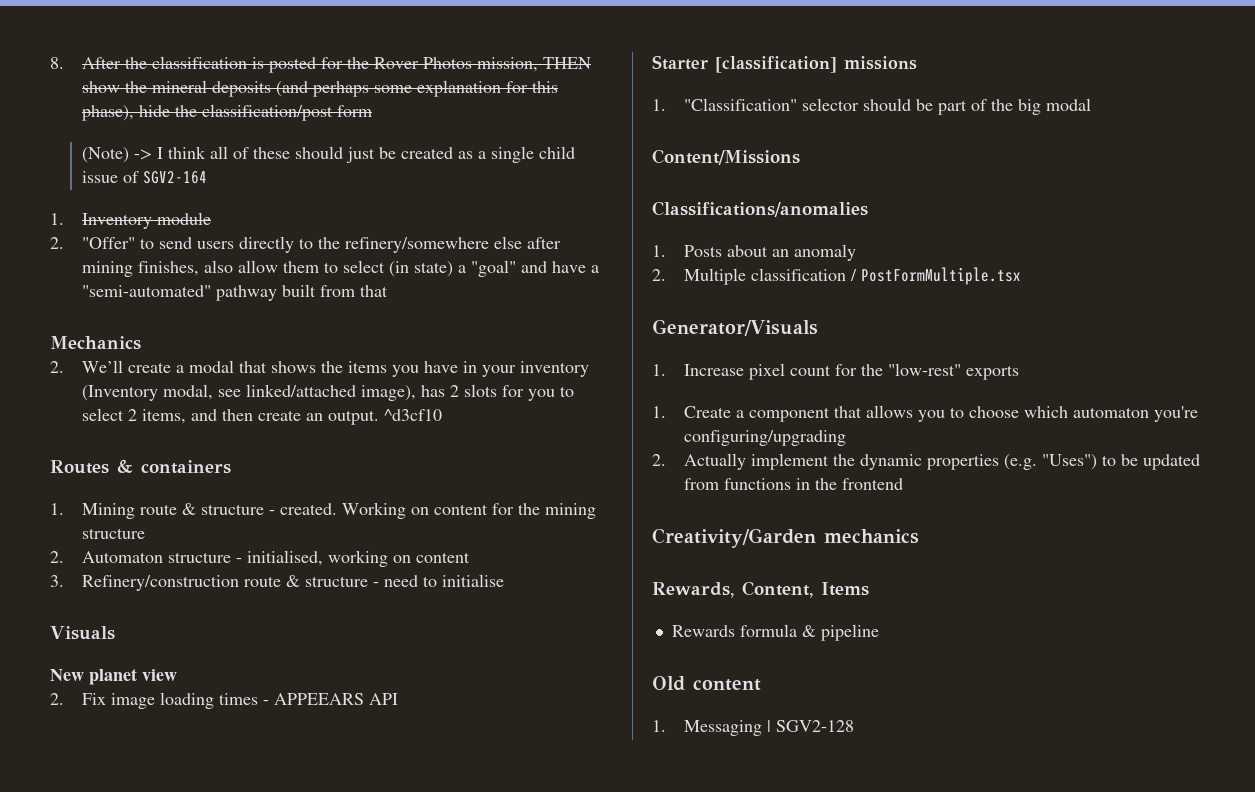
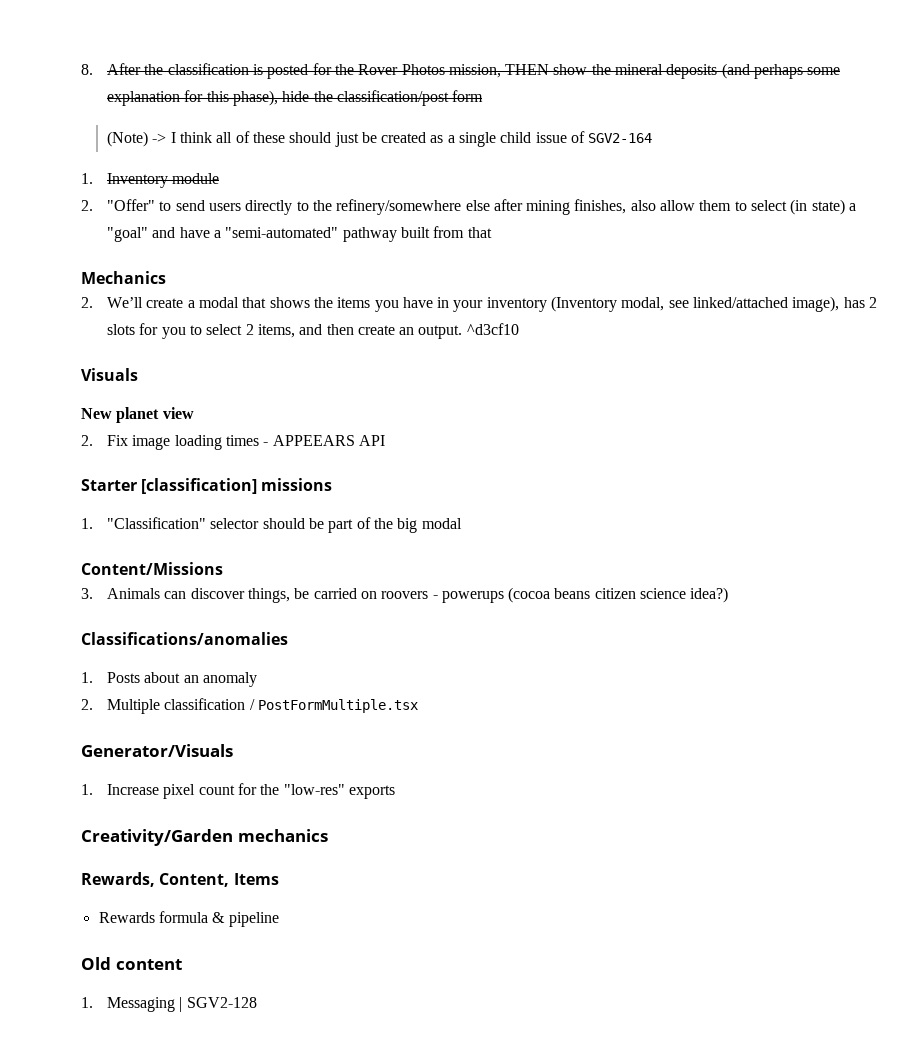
[50,459,231,474] [50,502,597,519] [82,528,146,539] [50,550,471,567] [50,574,505,591] // Routes & containers // 1. Mining route & structure - created. Working on content for the mining structure // 2. Automaton structure - initialised, working on content // 3. Refinery/construction route & structure - need to initialise -> (519, 329) none
(800, 157) none -> [81,587,729,603] // 3. Animals can discover things, be carried on roovers - powerups (cocoa beans citizen science idea?)
[888,363,962,376] "low-rest" -> [283,784,345,795] "low-res"
[652,405,1199,422] [684,430,847,446] [652,453,1201,470] [684,478,904,490] // 1. Create a component that allows you to choose which automaton you're configuring/upgrading // 2. Actually implement the dynamic properties (e.g. "Uses") to be updated from functions in the frontend -> (395, 792) none

